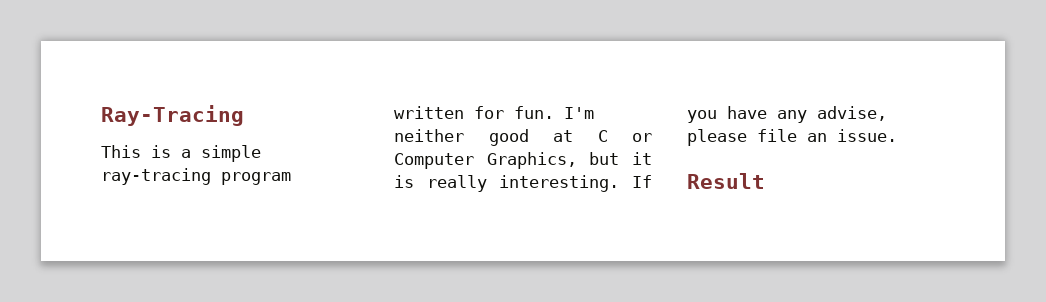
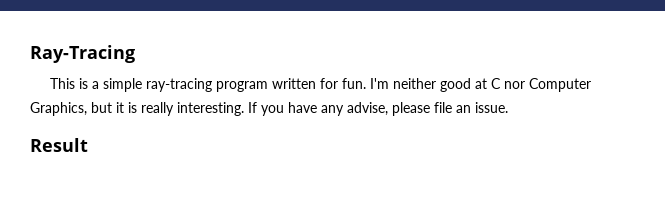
[632,133,652,142] or -> [504,81,526,89] nor

